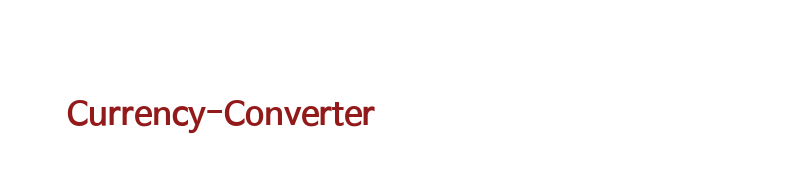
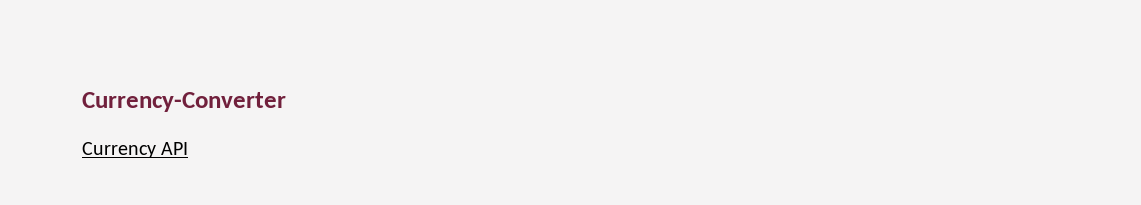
(375, 117) none -> [82,142,189,158] // Currency API

